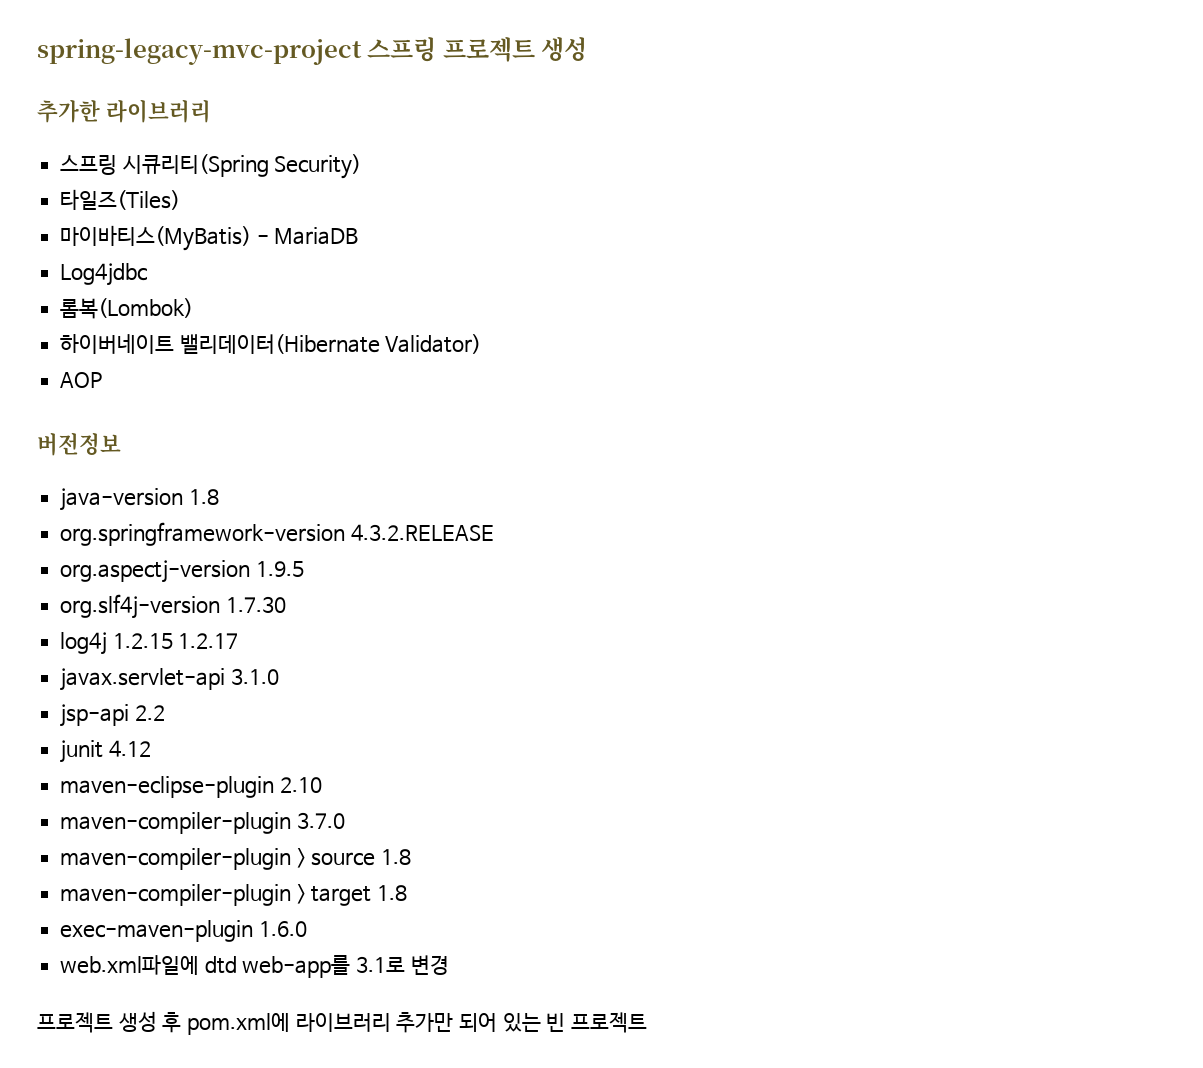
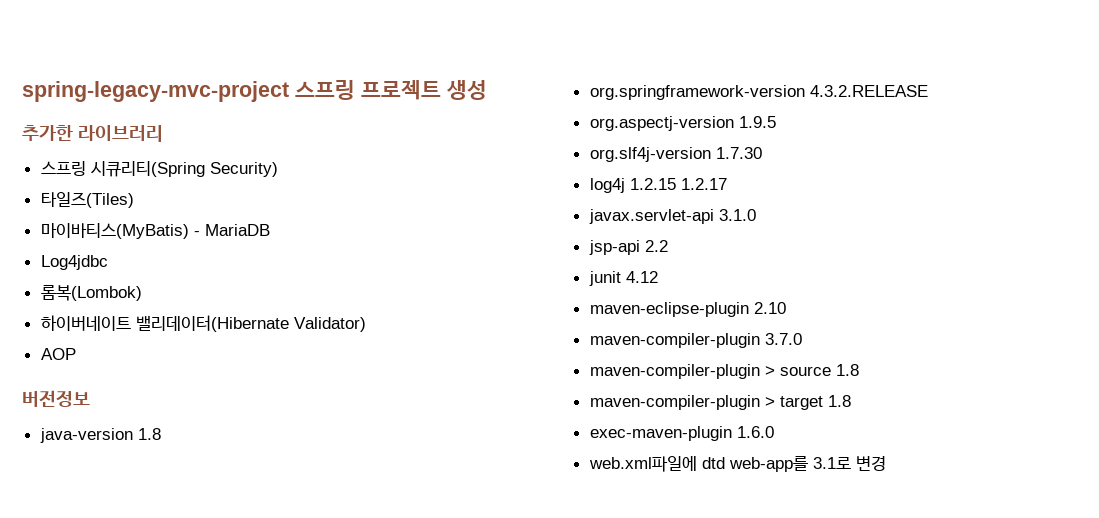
[37,1011,648,1035] // 프로젝트 생성 후 pom.xml에 라이브러리 추가만 되어 있는 빈 프로젝트 -> (886, 463) none

